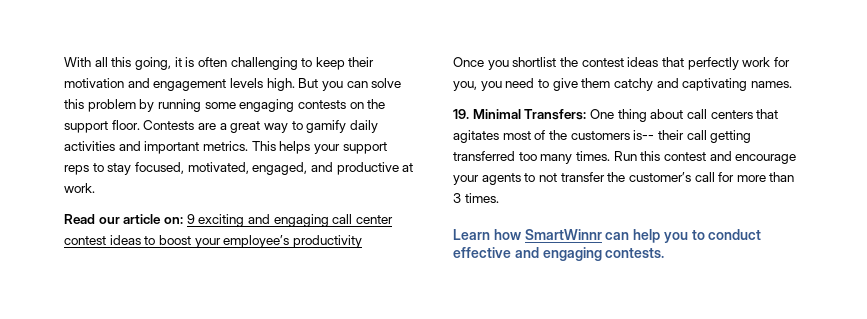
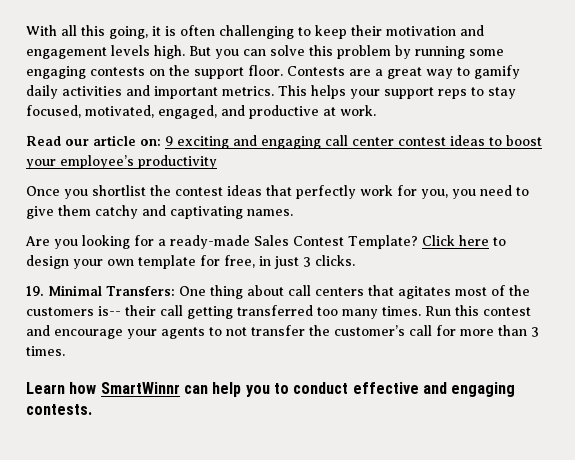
(792, 84) none -> [25,235,506,249] [26,255,355,269] // Are you looking for a ready-made Sales Contest Template? Click here to design your own template for free, in just 3 clicks.

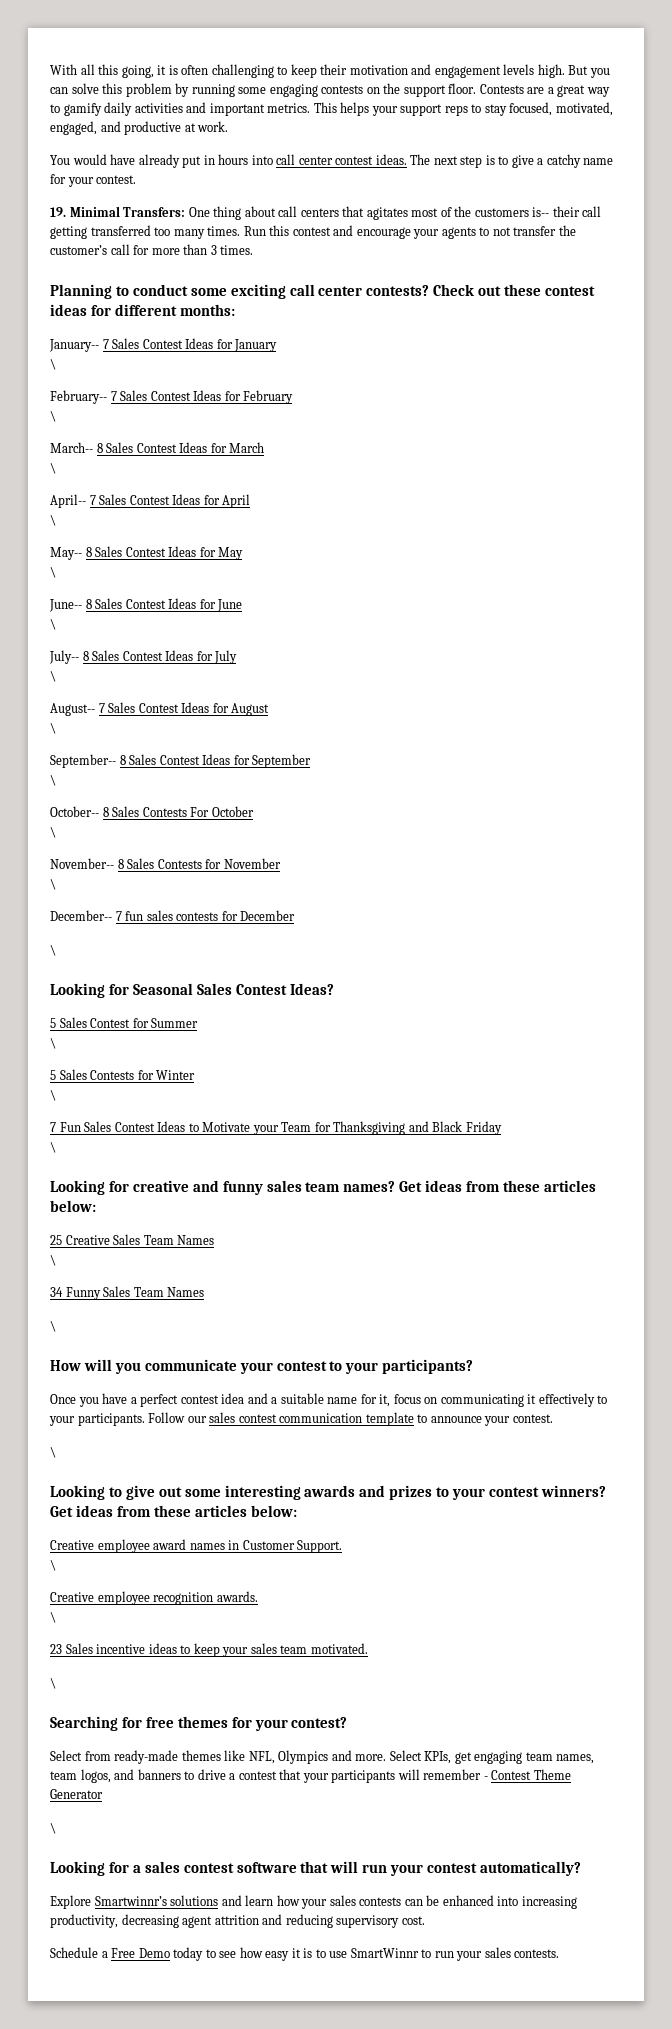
[26,135,542,149] [26,155,217,169] [26,185,529,199] [26,205,293,219] [25,235,506,249] [26,255,355,269] Read our article on: 9 exciting and engaging call center contest ideas to boost your employee’s productivity // Once you shortlist the contest ideas that perfectly work for you, you need to give them catchy and captivating names. // Are you looking for a ready-made Sales Contest Template? Click here to design your own template for free, in just 3 clicks. -> [50,154,614,168] [50,174,137,187] You would have already put in hours into call center contest ideas. The next step is to give a catchy name for your contest.
[26,382,516,397] Learn how SmartWinnr can help you to conduct effective and engaging -> [50,284,596,299] [50,304,235,316] [49,338,278,352] [50,359,56,370] [50,390,294,404] [50,411,56,422] [50,442,265,453] [50,463,56,474] [50,494,251,508] [50,515,56,526] [50,546,244,560] [50,567,56,578] [49,598,243,612] [50,619,56,630] [49,650,238,664] [50,671,56,682] [50,702,270,716] [50,723,56,734] [50,754,312,768] [50,775,56,786] [50,806,254,817] [50,827,56,838] [50,858,281,869] [50,879,56,890] [50,910,296,921] [50,945,56,956] [50,983,334,998] [50,1017,199,1028] [50,1038,56,1049] [50,1069,196,1080] [50,1090,56,1101] [50,1121,502,1135] [50,1142,56,1153] [50,1180,596,1195] [50,1200,96,1212] [50,1234,215,1245] [50,1255,56,1266] [50,1286,205,1300] [50,1321,56,1332] [50,1359,474,1374] [50,1393,608,1407] [49,1412,553,1426] [50,1447,56,1458] [50,1485,606,1500] [50,1505,297,1517] [50,1539,343,1553] [50,1560,56,1571] [50,1591,258,1605] [50,1612,56,1623] [50,1643,368,1657] [50,1678,56,1689] [50,1716,348,1731] [50,1750,595,1764] [50,1769,571,1783] [50,1789,103,1799] [50,1823,56,1834] [50,1861,582,1876] [50,1895,577,1909] [50,1914,425,1928] [50,1947,511,1961] Planning to conduct some exciting call center contests? Check out these contest ideas for different months: // January-- 7 Sales Contest Ideas for January // \ // February-- 7 Sales Contest Ideas for February // \ // March-- 8 Sales Contest Ideas for March // \ // April-- 7 Sales Contest Ideas for April // \ // May-- 8 Sales Contest Ideas for May // \ // June-- 8 Sales Contest Ideas for June // \ // July-- 8 Sales Contest Ideas for July // \ // August-- 7 Sales Contest Ideas for August // \ // September-- 8 Sales Contest Ideas for September // \ // October-- 8 Sales Contests For October // \ // November-- 8 Sales Contests for November // \ // December-- 7 fun sales contests for December // \ // Looking for Seasonal Sales Contest Ideas? // 5 Sales Contest for Summer // \ // 5 Sales Contests for Winter // \ // 7 Fun Sales Contest Ideas to Motivate your Team for Thanksgiving and Black Friday // \ // Looking for creative and funny sales team names? Get ideas from these articles below: // 25 Creative Sales Team Names // \ // 34 Funny Sales Team Names // \ // How will you communicate your contest to your participants? // Once you have a perfect contest idea and a suitable name for it, focus on communicating it effectively to your participants. Follow our sales contest communication template to announce your contest. // \ // Looking to give out some interesting awards and prizes to your contest winners? Get ideas from these articles below: // Creative employee award names in Customer Support. // \ // Creative employee recognition awards. // \ // 23 Sales incentive ideas to keep your sales team motivated. // \ // Searching for free themes for your contest? // Select from ready-made themes like NFL, Olympics and more. Select KPIs, get engaging team names, team logos, and banners to drive a contest that your participants will remember - Contest Theme Generator // \ // Looking for a sales contest software that will run your contest automatically? // Explore Smartwinnr’s solutions and learn how your sales contests can be enhanced into increasing productivity, decreasing agent attrition and reducing supervisory cost. // Schedule a Free Demo today to see how easy it is to use SmartWinnr to run your sales

